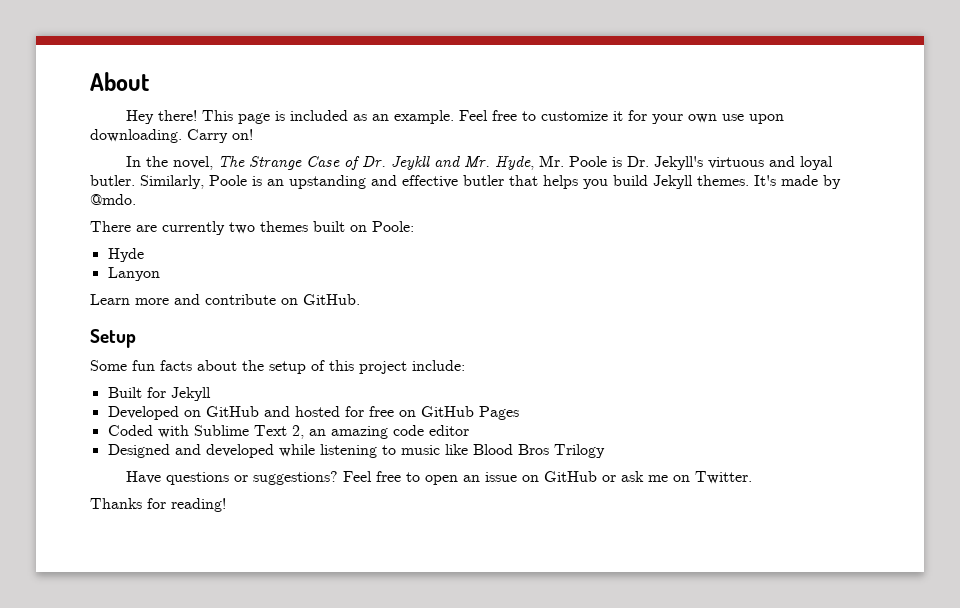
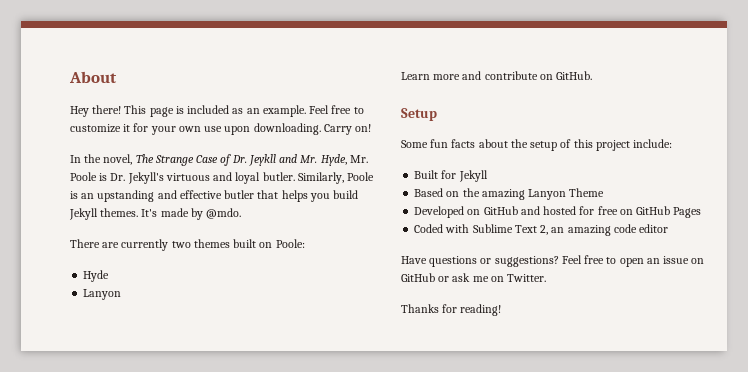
(211, 394) none -> [414,188,605,200] // Based on the amazing Lanyon Theme
[107,444,605,458] // Designed and developed while listening to music like Blood Bros Trilogy -> (669, 228) none

